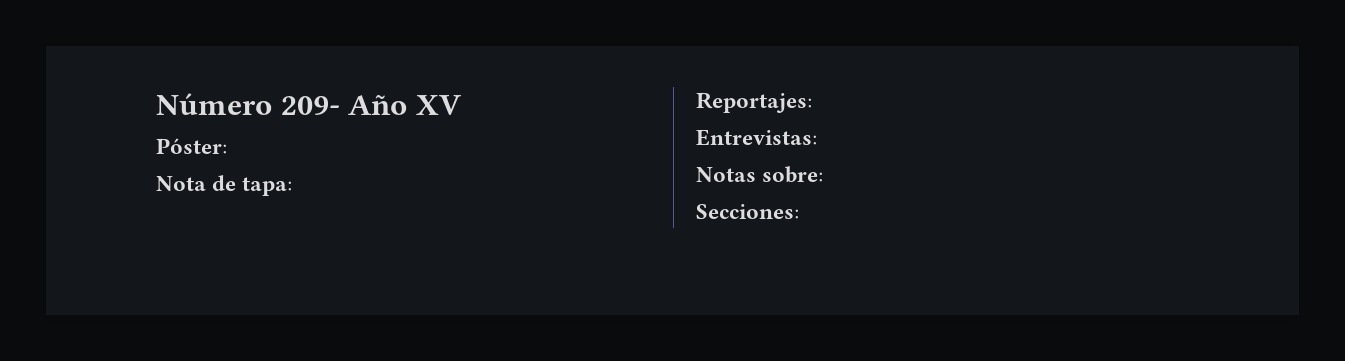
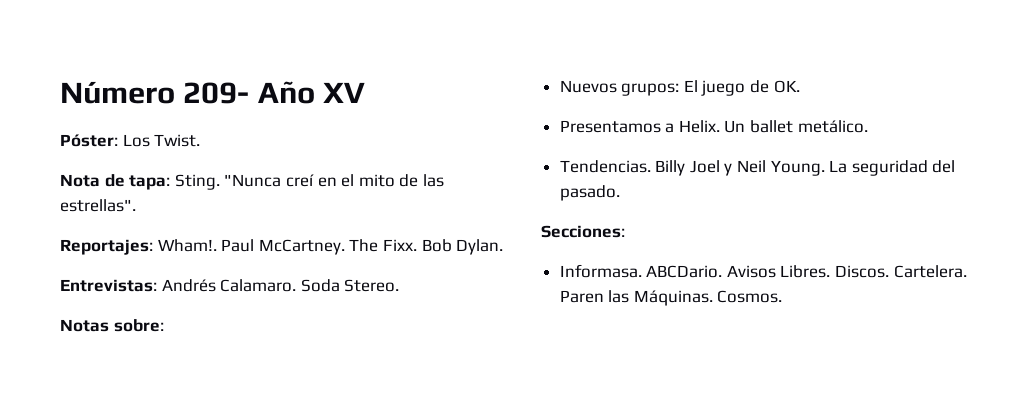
(227, 146) none -> [122,134,201,147] Los Twist.
[696,92,812,113] [696,129,817,146] [696,166,824,183] [696,204,799,219] // Reportajes: // Entrevistas: // Notas sobre: // Secciones: -> [174,174,444,190] [60,199,136,212] [60,239,504,255] [60,279,400,292] [60,319,164,332] [559,80,800,96] [559,120,868,133] [559,160,956,176] [559,185,620,201] [541,225,625,238] [559,264,967,278] [559,290,783,306] Sting. "Nunca creí en el mito de las estrellas". // Reportajes: Wham!. Paul McCartney. The Fixx. Bob Dylan. // Entrevistas: Andrés Calamaro. Soda Stereo. // Notas sobre: // Nuevos grupos: El juego de OK. // Presentamos a Helix. Un ballet metálico. // Tendencias. Billy Joel y Neil Young. La seguridad del pasado. // Secciones: // Informasa. ABCDario. Avisos Libres. Discos. Cartelera. Paren las Máquinas. Cosmos.

